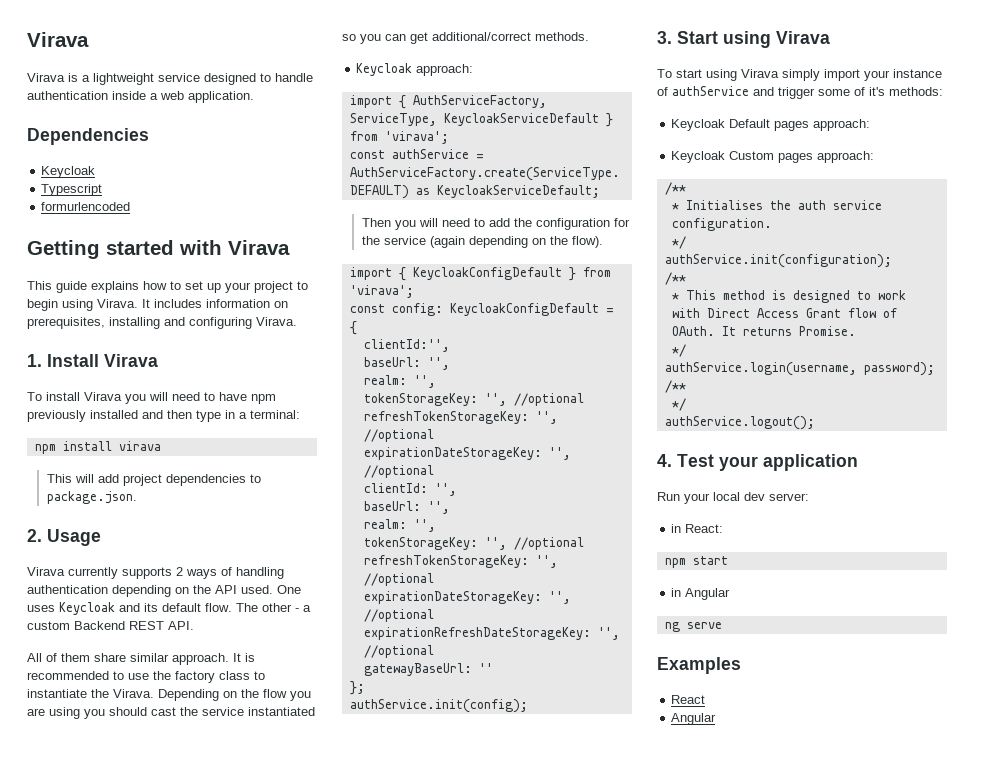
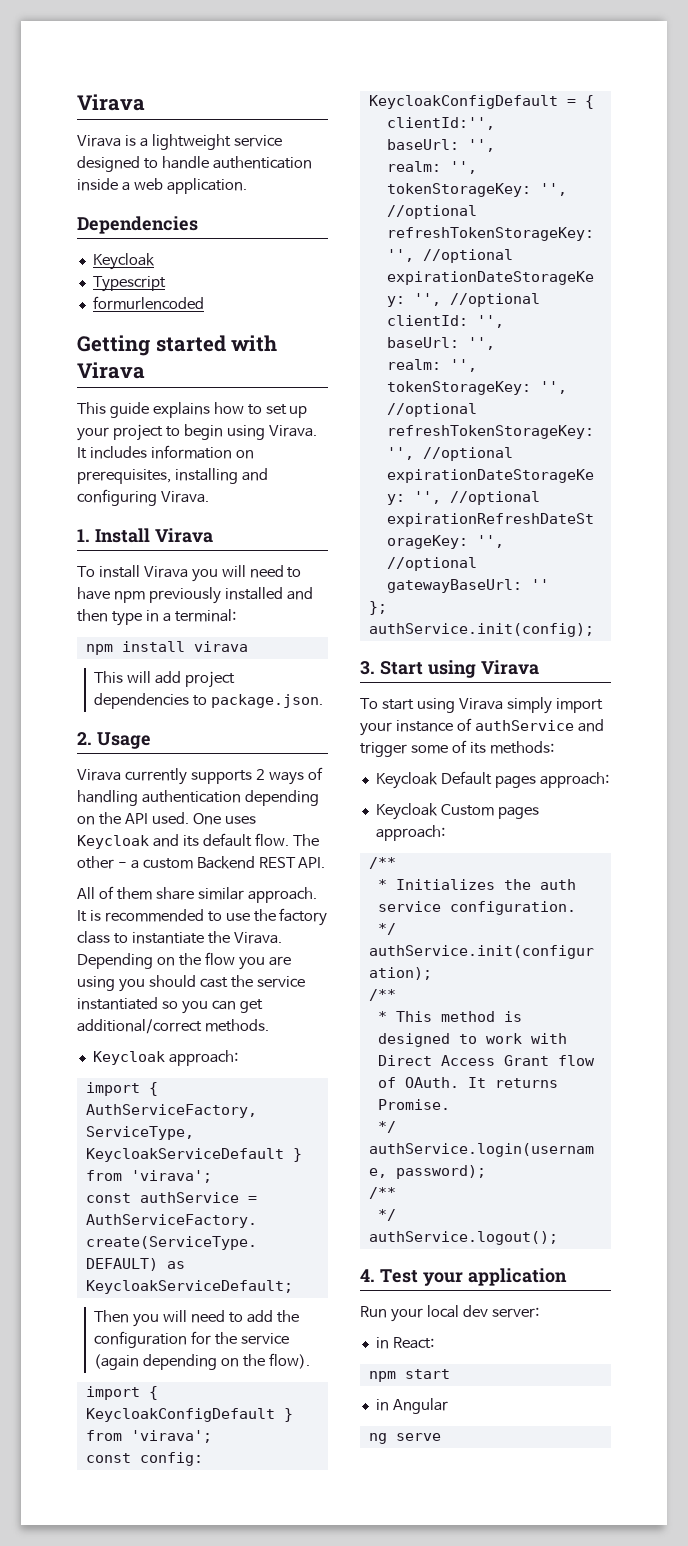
[869,87,885,96] it's -> [469,742,486,754] its
[685,200,763,210] Initialises -> [395,879,495,890] Initializes
[657,657,741,674] [671,695,706,704] [671,713,717,725] // Examples // React // Angular -> (441, 1437) none

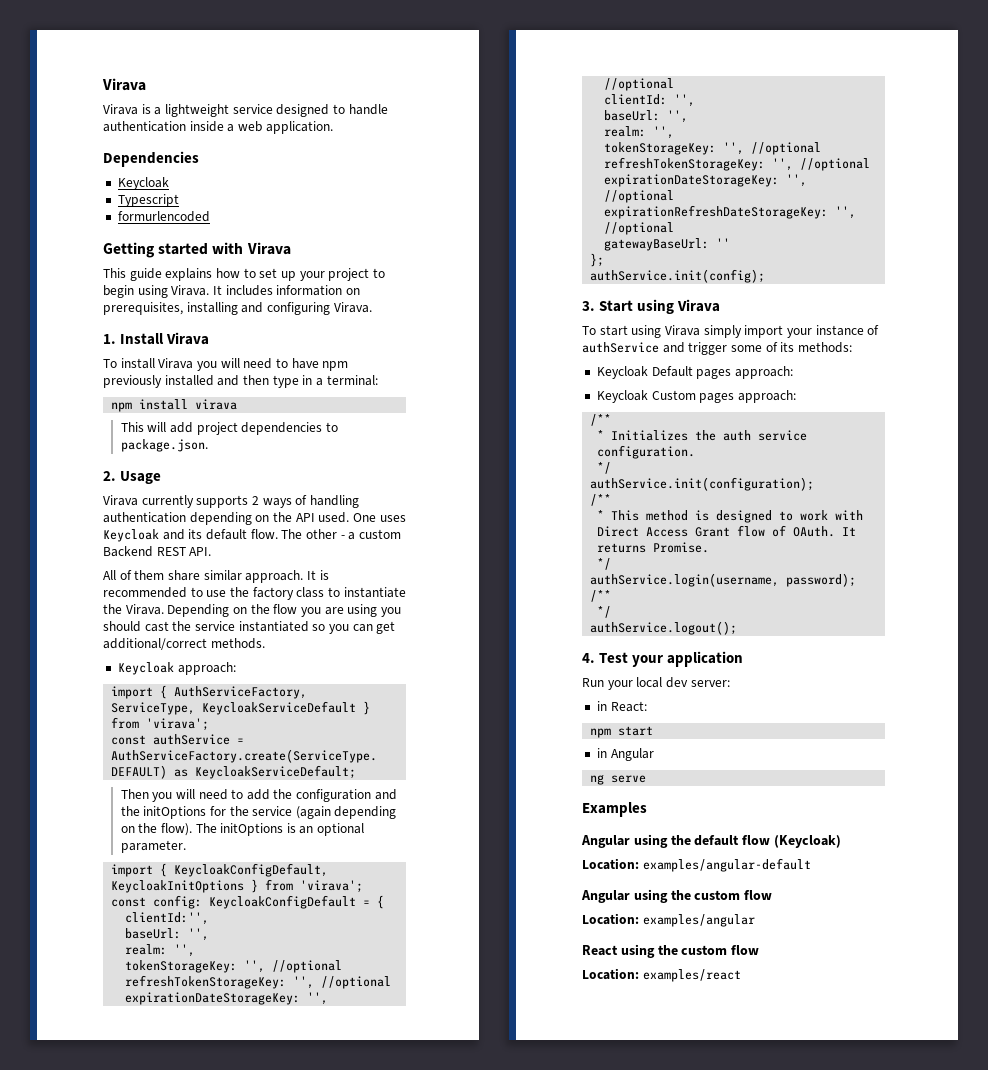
(188, 1339) none -> [374,789,397,800] [120,806,207,819] and the initOptions
[85,1386,158,1400] [85,1408,275,1422] // import { KeycloakConfigDefault -> [195,823,365,836] [120,840,186,853] [111,863,329,877] [111,880,245,893] The initOptions is an optional parameter. // import { KeycloakConfigDefault, KeycloakInitOptions
(441, 1437) none -> [582,802,647,817] [581,834,841,848] [582,858,811,872] [581,889,773,903] [582,913,755,927] [582,944,760,958] [582,968,741,982] // Examples // Angular using the default flow (Keycloak) // Location: examples/angular-default // Angular using the custom flow // Location: examples/angular // React using the custom flow // Location: examples/react

